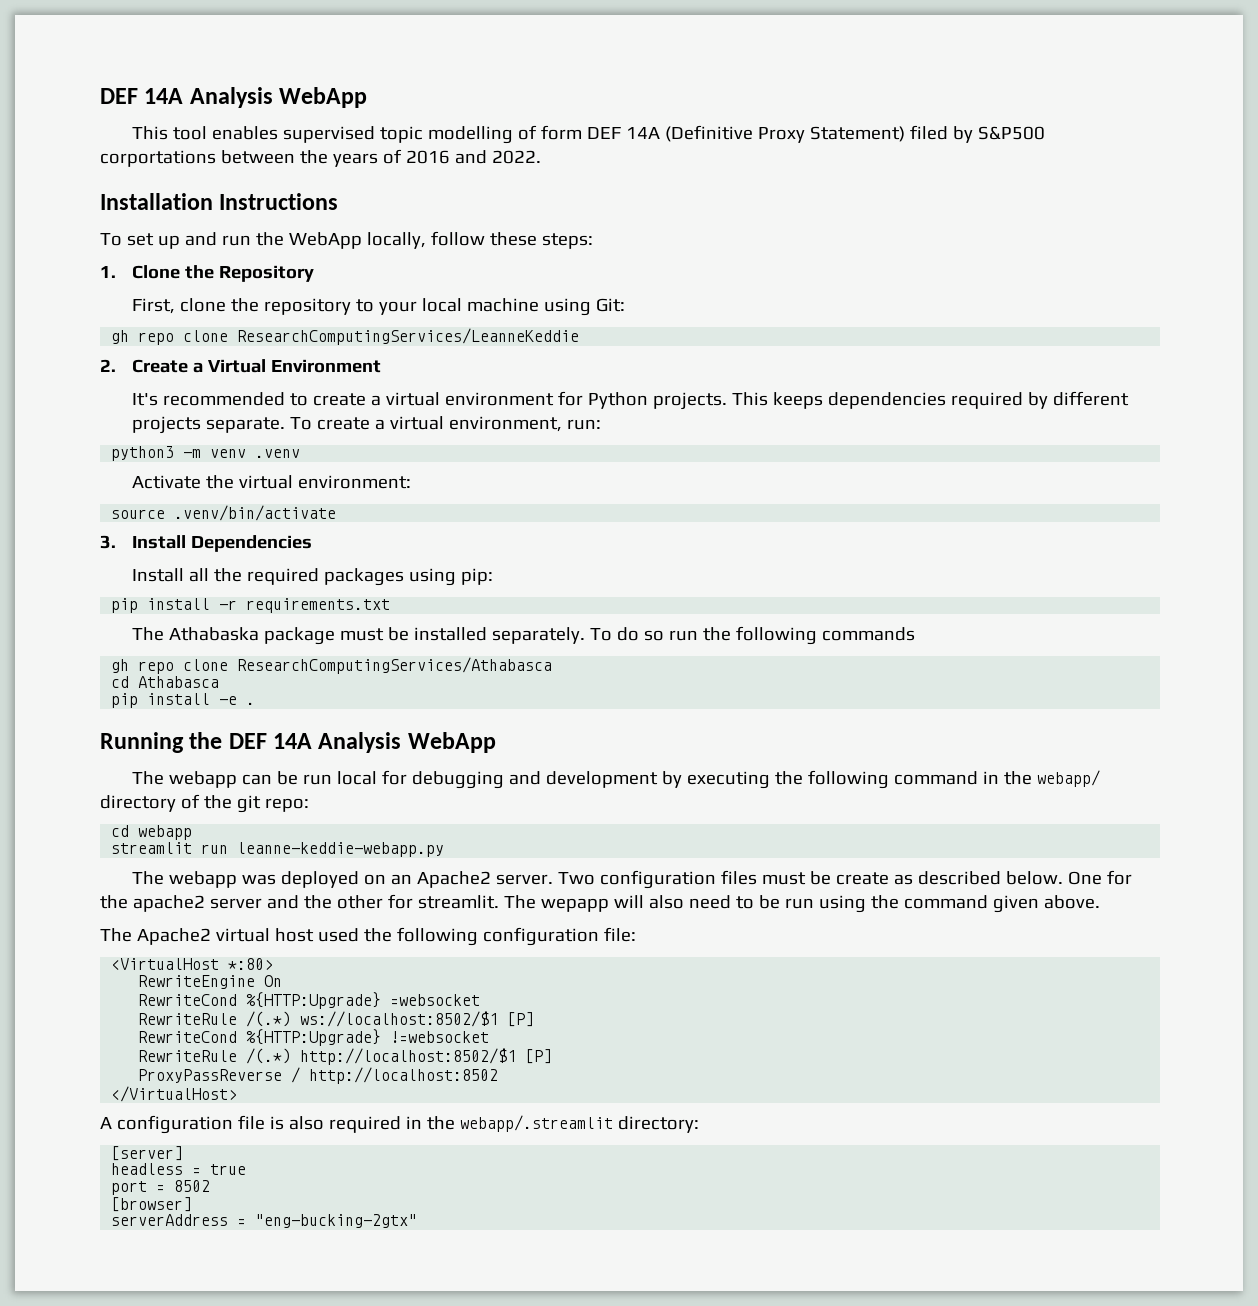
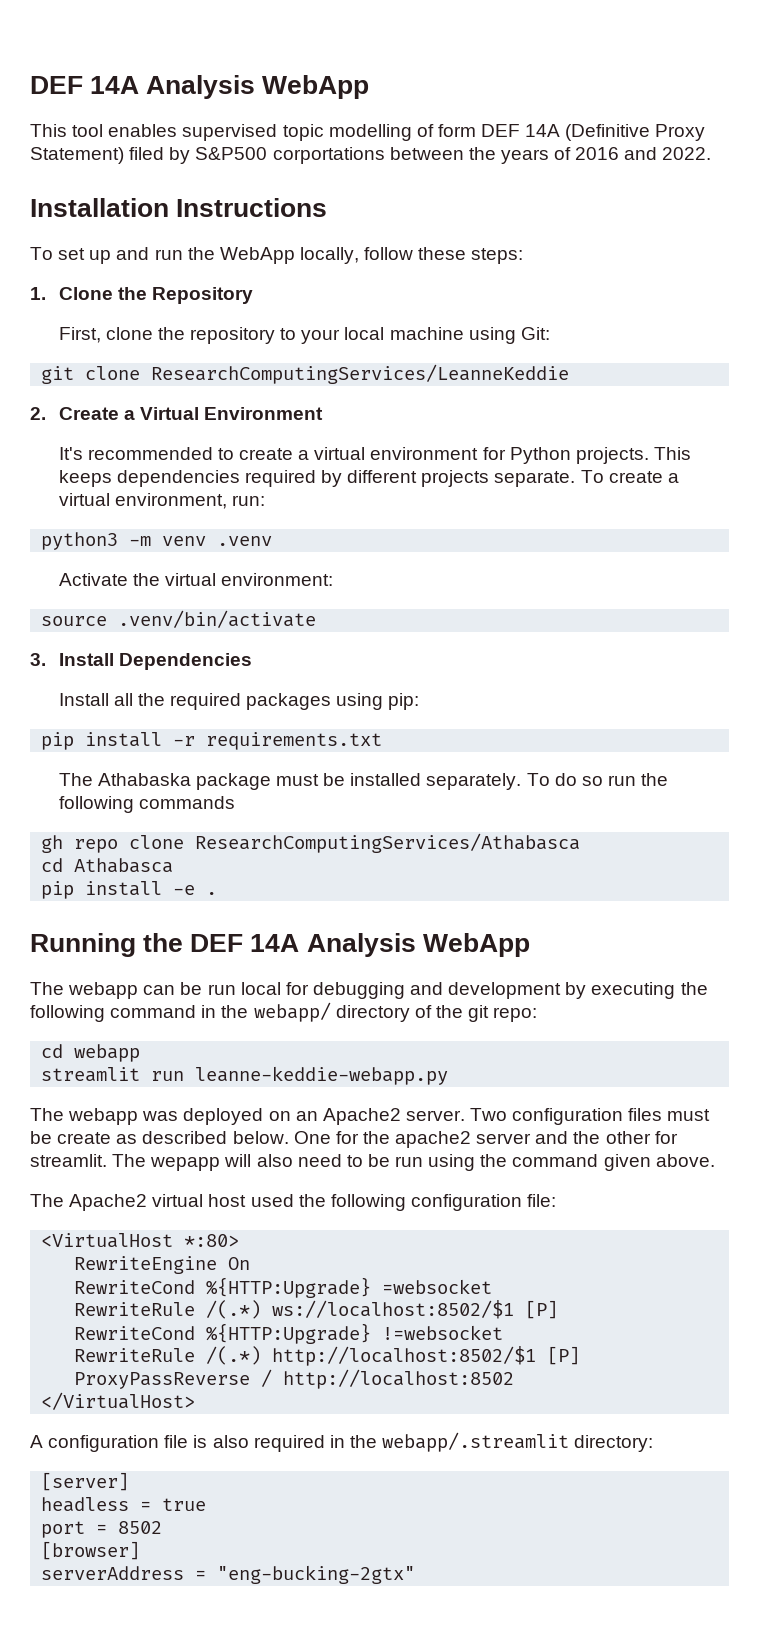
[111,330,175,345] gh repo -> [41,366,75,384] git

